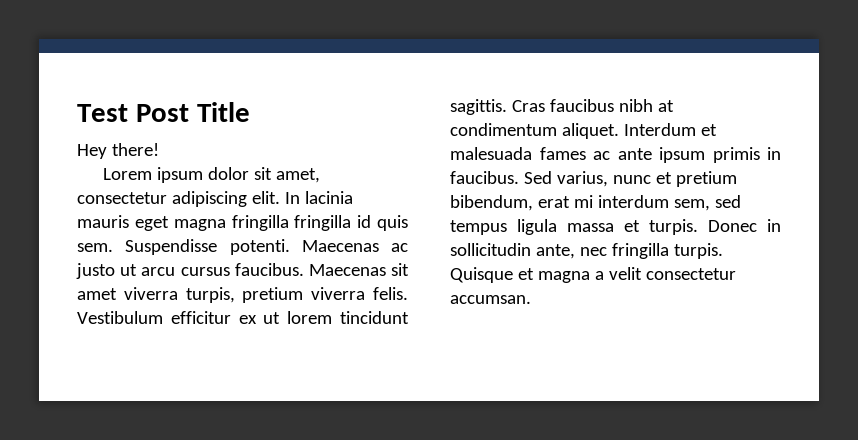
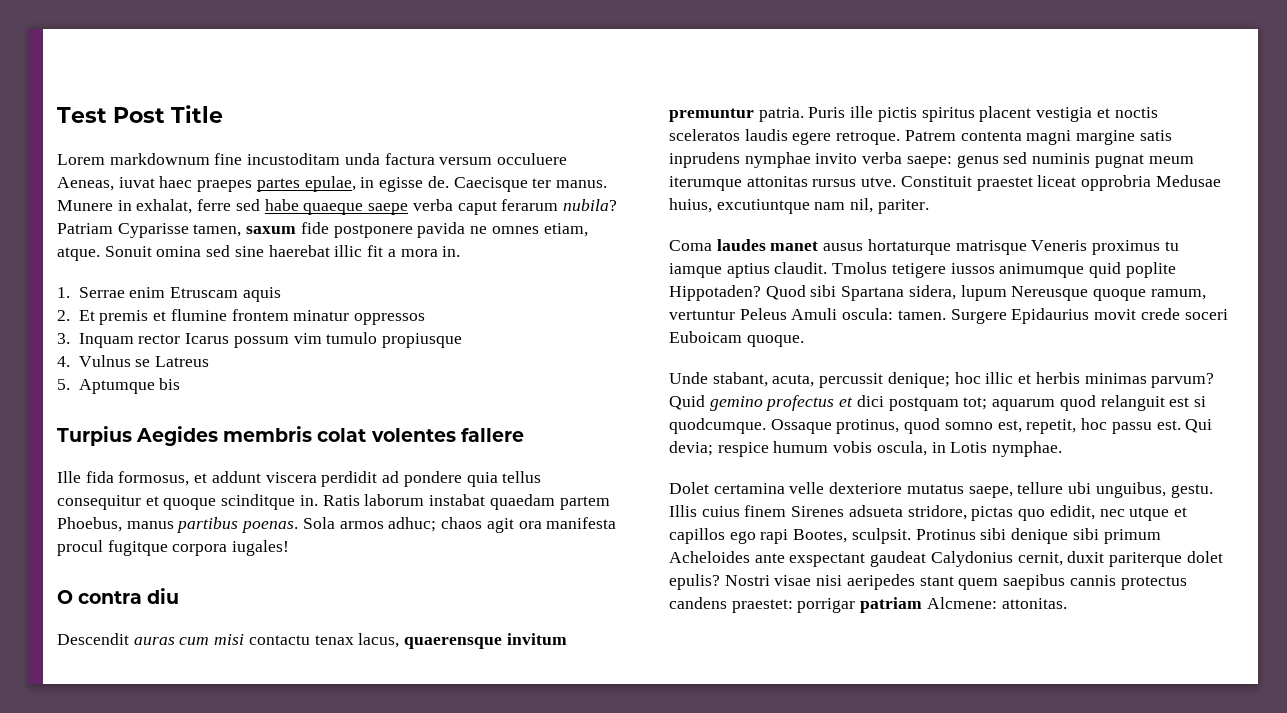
[77,143,159,159] [102,167,320,183] [77,191,353,207] [77,215,408,231] [77,239,408,255] [76,263,409,279] [77,287,408,303] [77,311,409,324] [450,99,674,115] [450,123,717,139] [450,147,781,163] [450,171,737,187] [450,195,741,211] [450,219,781,235] [450,243,723,259] [450,267,736,283] [450,295,531,304] Hey there! // Lorem ipsum dolor sit amet, consectetur adipiscing elit. In lacinia mauris eget magna fringilla fringilla id quis sem. Suspendisse potenti. Maecenas ac justo ut arcu cursus faucibus. Maecenas sit amet viverra turpis, pretium viverra felis. Vestibulum efficitur ex ut lorem tincidunt sagittis. Cras faucibus nibh at condimentum aliquet. Interdum et malesuada fames ac ante ipsum primis in faucibus. Sed varius, nunc et pretium bibendum, erat mi interdum sem, sed tempus ligula massa et turpis. Donec in sollicitudin ante, nec fringilla turpis. Quisque et magna a velit consectetur accumsan. -> [57,153,568,165] [57,176,607,192] [57,199,617,215] [57,222,588,238] [57,245,461,261] [57,287,281,302] [57,309,426,325] [57,332,463,348] [57,355,210,367] [57,378,181,394] [57,426,524,446] [57,471,542,487] [57,494,610,510] [57,517,617,533] [57,540,290,556] [57,588,180,604] [57,633,567,649] [669,106,1158,122] [669,129,1172,145] [669,152,1194,168] [669,175,1221,191] [669,198,929,214] [669,239,1179,255] [669,262,1176,278] [669,285,1206,301] [669,308,1228,324] [669,331,804,347] [669,372,1215,388] [669,395,1206,411] [669,418,1213,434] [669,441,1063,457] [669,482,1213,498] [669,505,1187,521] [669,528,1161,544] [669,551,1223,567] [669,574,1187,590] [669,597,1067,613] Lorem markdownum fine incustoditam unda factura versum occuluere Aeneas, iuvat haec praepes partes epulae, in egisse de. Caecisque ter manus. Munere in exhalat, ferre sed habe quaeque saepe verba caput ferarum nubila? Patriam Cyparisse tamen, saxum fide postponere pavida ne omnes etiam, atque. Sonuit omina sed sine haerebat illic fit a mora in. // 1. Serrae enim Etruscam aquis // 2. Et premis et flumine frontem minatur oppressos // 3. Inquam rector Icarus possum vim tumulo propiusque // 4. Vulnus se Latreus // 5. Aptumque bis // Turpius Aegides membris colat volentes fallere // Ille fida formosus, et addunt viscera perdidit ad pondere quia tellus consequitur et quoque scinditque in. Ratis laborum instabat quaedam partem Phoebus, manus partibus poenas. Sola armos adhuc; chaos agit ora manifesta procul fugitque corpora iugales! // O contra diu // Descendit auras cum misi contactu tenax lacus, quaerensque invitum premuntur patria. Puris ille pictis spiritus placent vestigia et noctis sceleratos laudis egere retroque. Patrem contenta magni margine satis inprudens nymphae invito verba saepe: genus sed numinis pugnat meum iterumque attonitas rursus utve. Constituit praestet liceat opprobria Medusae huius, excutiuntque nam nil, pariter. // Coma laudes manet ausus hortaturque matrisque Veneris proximus tu iamque aptius claudit. Tmolus tetigere iussos animumque quid poplite Hippotaden? Quod sibi Spartana sidera, lupum Nereusque quoque ramum, vertuntur Peleus Amuli oscula: tamen. Surgere Epidaurius movit crede soceri Euboicam quoque. // Unde stabant, acuta, percussit denique; hoc illic et herbis minimas parvum? Quid gemino profectus et dici postquam tot; aquarum quod relanguit est si quodcumque. Ossaque protinus, quod somno est, repetit, hoc passu est. Qui devia; respice humum vobis oscula, in Lotis nymphae. // Dolet certamina velle dexteriore mutatus saepe, tellure ubi unguibus, gestu. Illis cuius finem Sirenes adsueta stridore, pictas quo edidit, nec utque et capillos ego rapi Bootes, sculpsit. Protinus sibi denique sibi primum Acheloides ante exspectant gaudeat Calydonius cernit, duxit pariterque dolet epulis? Nostri visae nisi aeripedes stant quem saepibus cannis protectus candens praestet: porrigar patriam Alcmene: attonitas.

